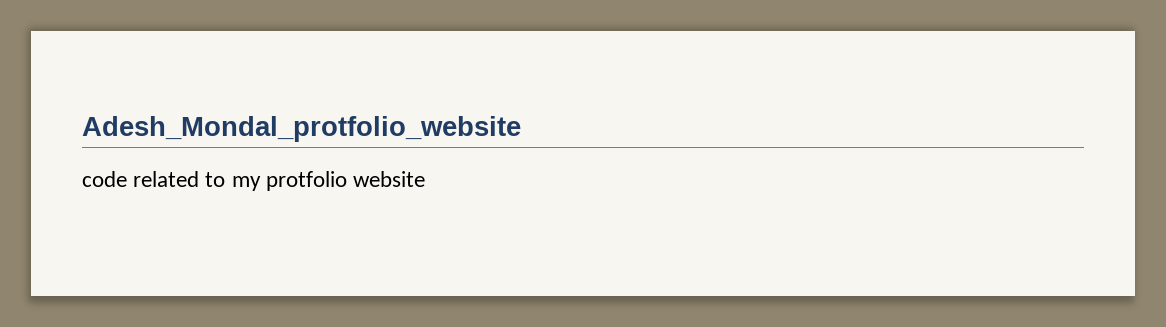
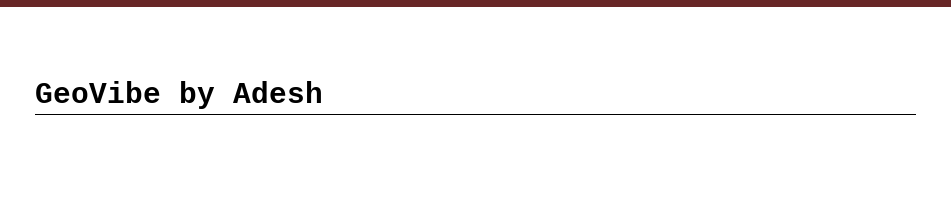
[82,116,521,142] [82,171,426,191] Adesh_Mondal_protfolio_website // code related to my protfolio website -> [35,81,323,109] GeoVibe by Adesh

